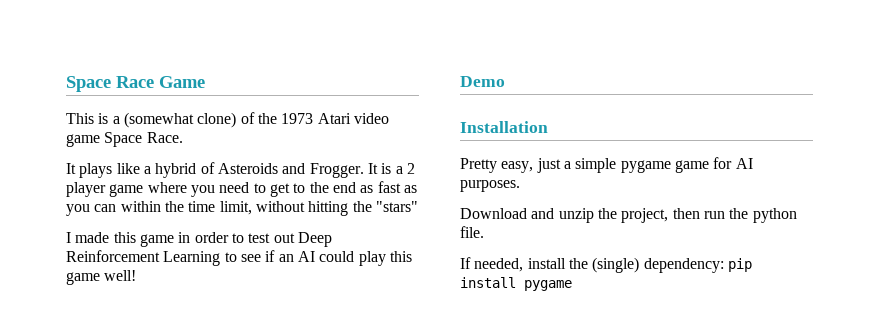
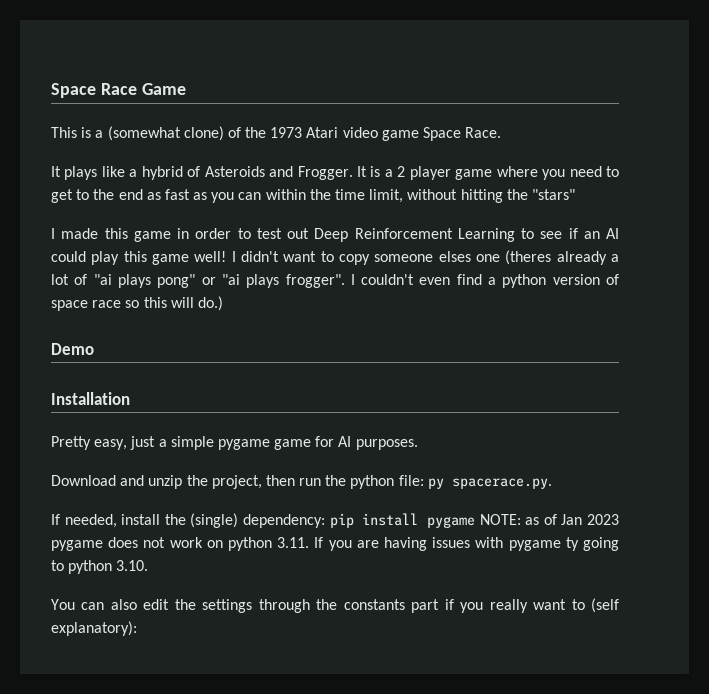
(137, 275) none -> [231,250,619,265] [51,274,619,288] [51,296,223,311] I didn't want to copy someone elses one (theres already a lot of "ai plays pong" or "ai plays frogger". I couldn't even find a python version of space race so this will do.)
[460,226,484,238] file. -> [398,475,552,489] file: py spacerace.py.
(572, 285) none -> [479,514,619,525] [51,537,619,551] [51,560,149,574] [51,598,620,613] [51,621,137,636] NOTE: as of Jan 2023 pygame does not work on python 3.11. If you are having issues with pygame ty going to python 3.10. // You can also edit the settings through the constants part if you really want to (self explanatory):

